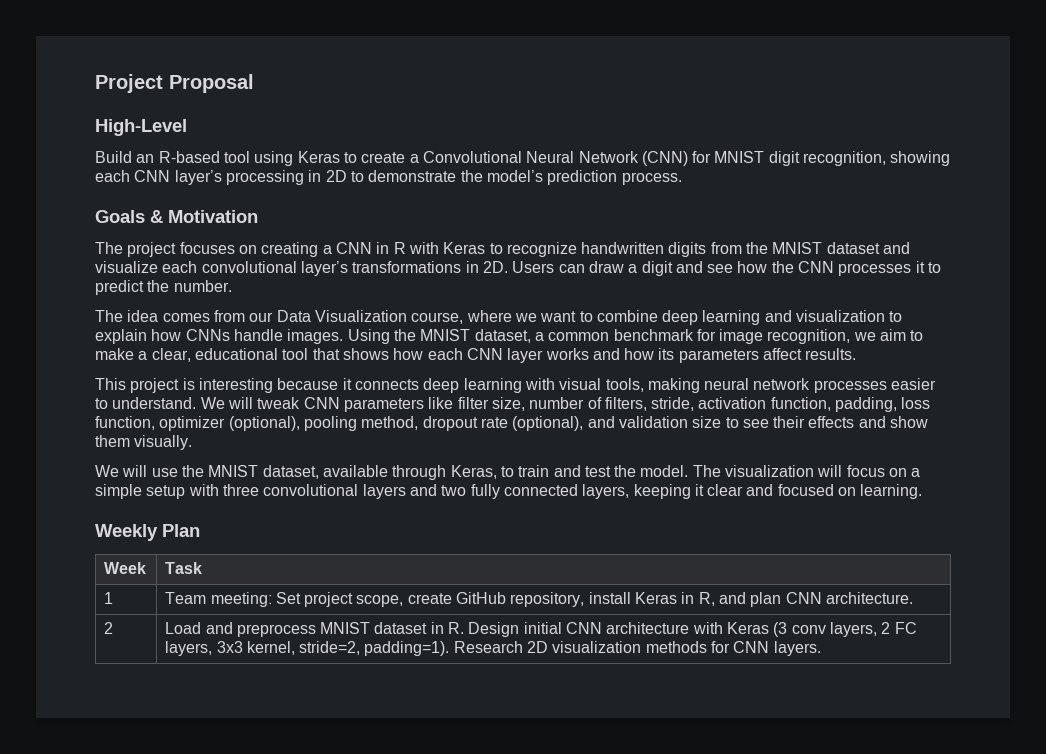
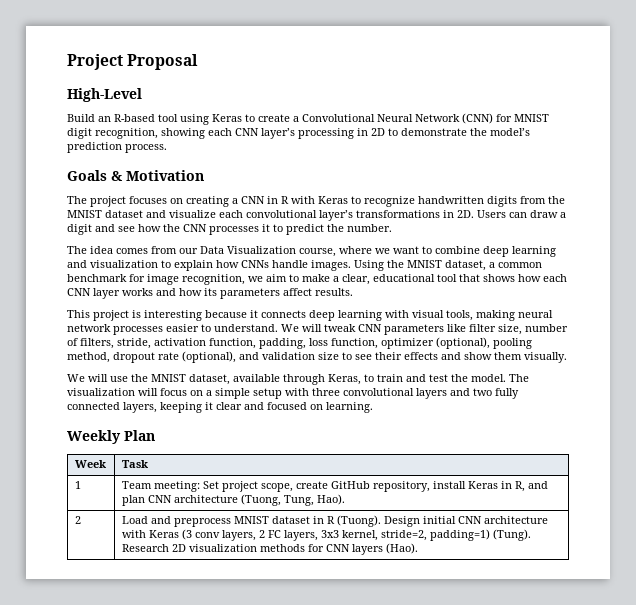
[825,592,913,604] architecture. -> [173,494,345,506] architecture (Tuong, Tung, Hao).
[448,622,465,634] R. -> [326,515,381,527] R (Tuong).
[364,641,450,656] padding=1). -> [429,529,531,541] padding=1) (Tung).
[773,641,821,656] layers. -> [351,543,418,555] layers (Hao).

